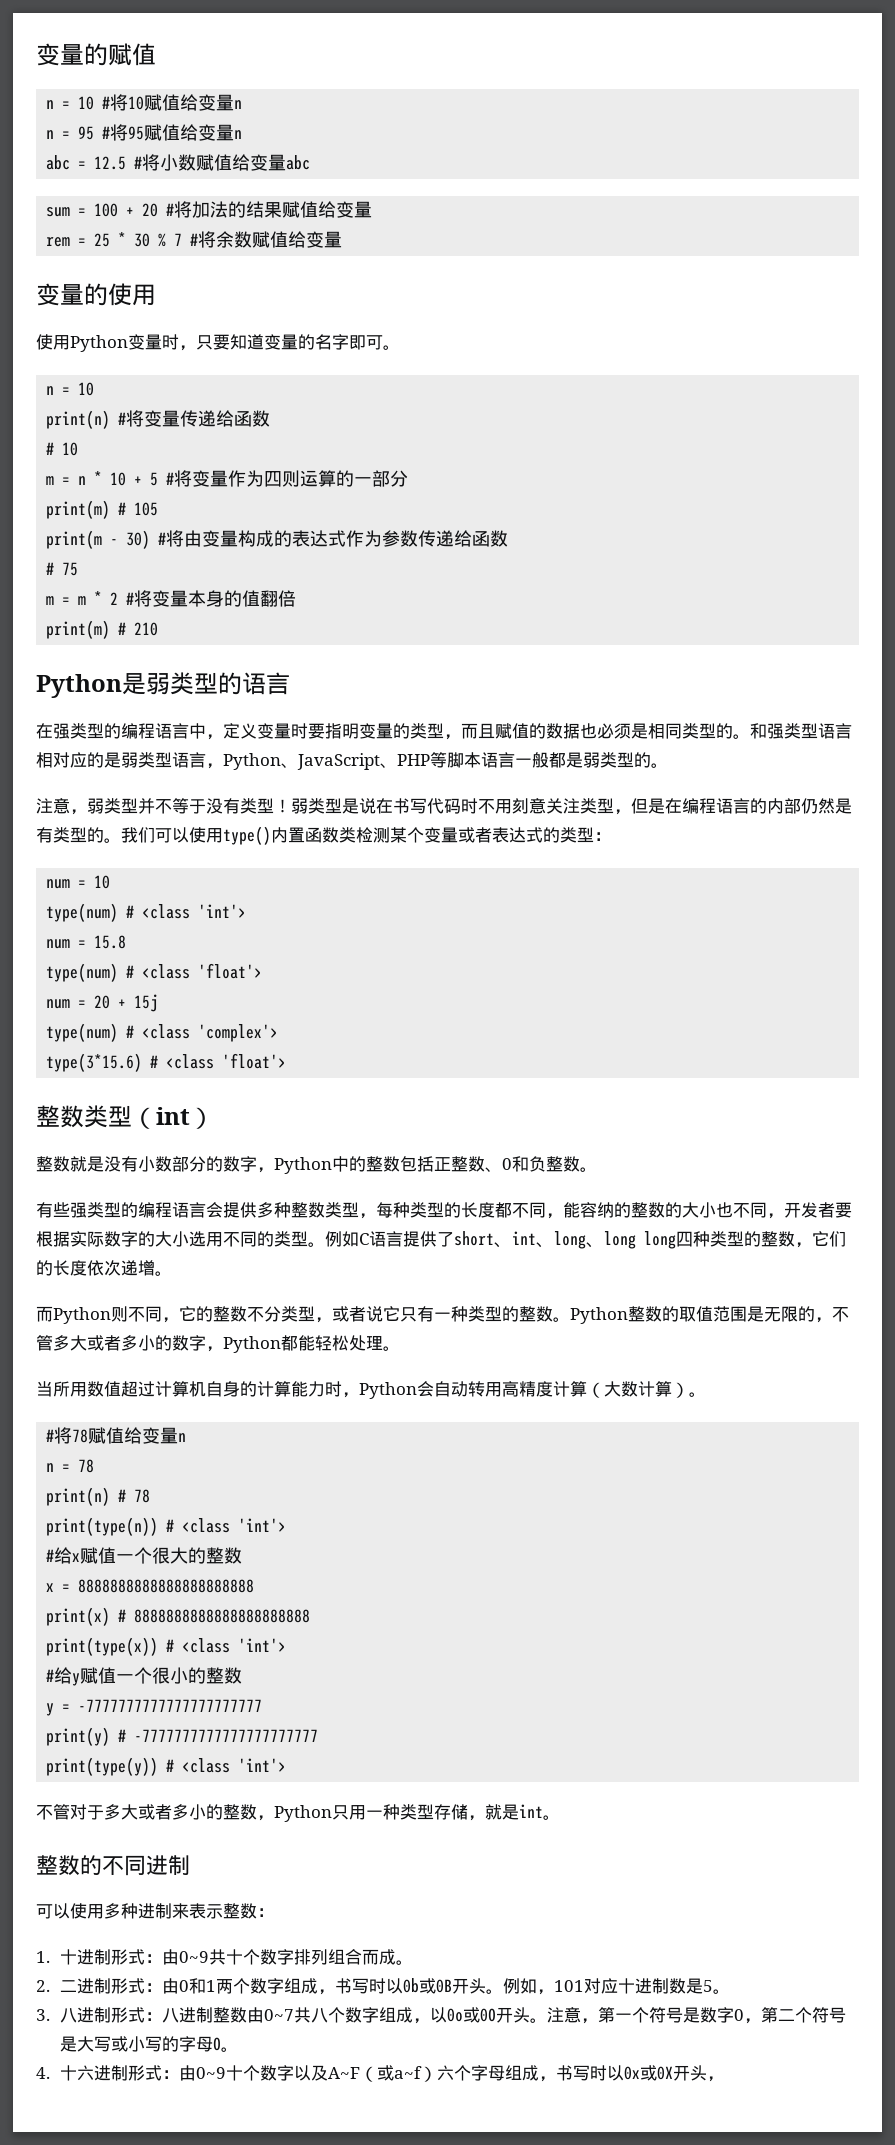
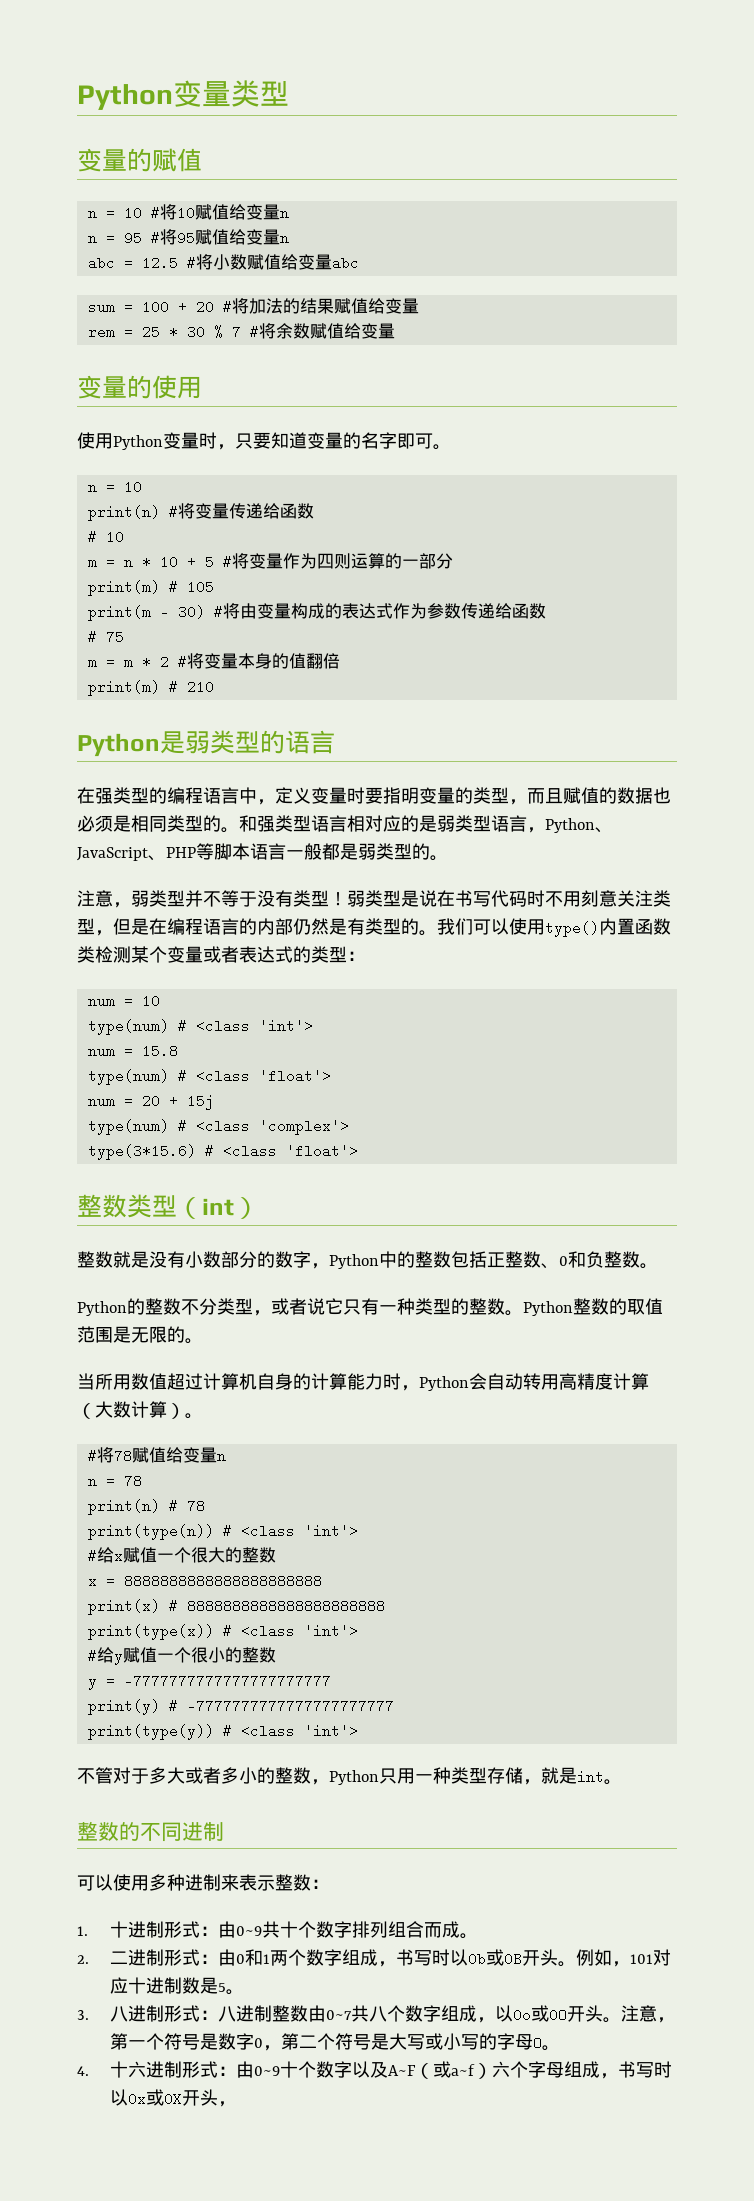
(36, 54) none -> [77,80,289,110] Python变量类型 //
[36,1202,852,1219] [36,1231,846,1249] [36,1260,172,1276] [36,1306,196,1324] 有些强类型的编程语言会提供多种整数类型，每种类型的长度都不同，能容纳的整数的大小也不同，开发者要根据实际数字的大小选用不同的类型。例如C语言提供了short、int、long、long long四种类型的整数，它们的长度依次递增。 // 而Python则不同，它 -> [77,1301,127,1316] Python
[815,1307,849,1323] [36,1335,383,1353] ，不管多大或者多小的数字，Python都能轻松处理 -> (185, 1334) none

